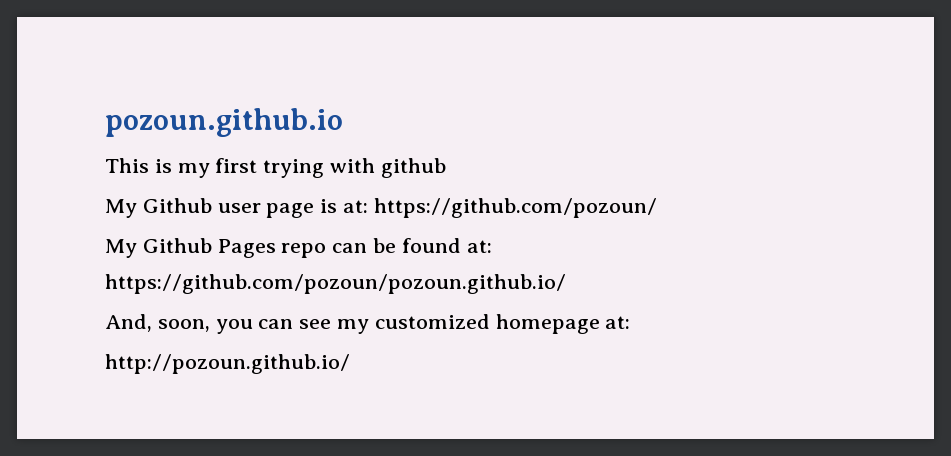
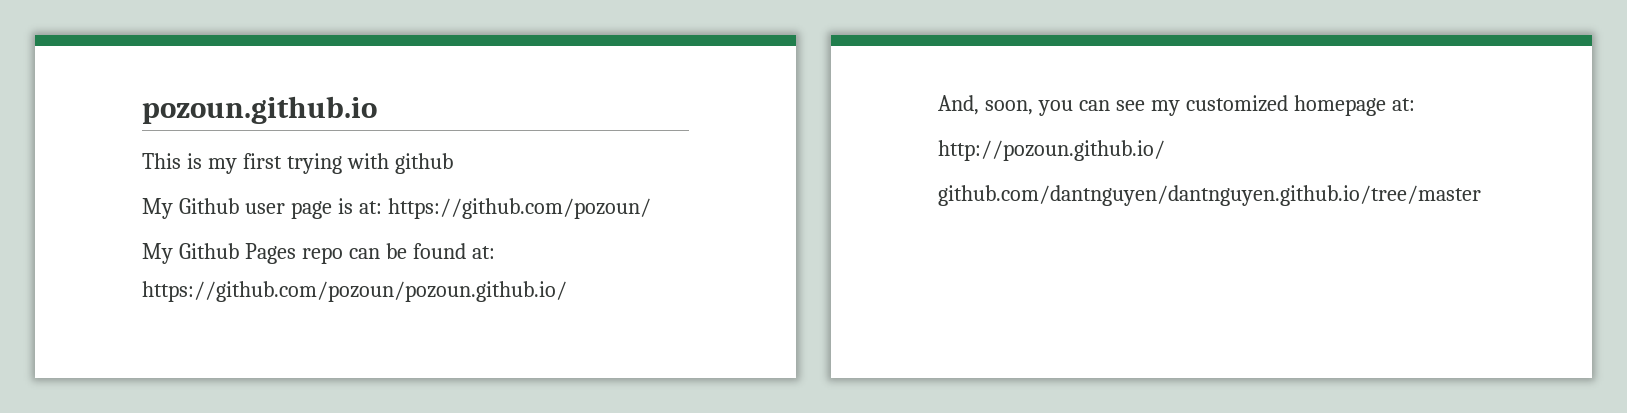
(350, 364) none -> [938,185,1481,206] // github.com/dantnguyen/dantnguyen.github.io/tree/master

